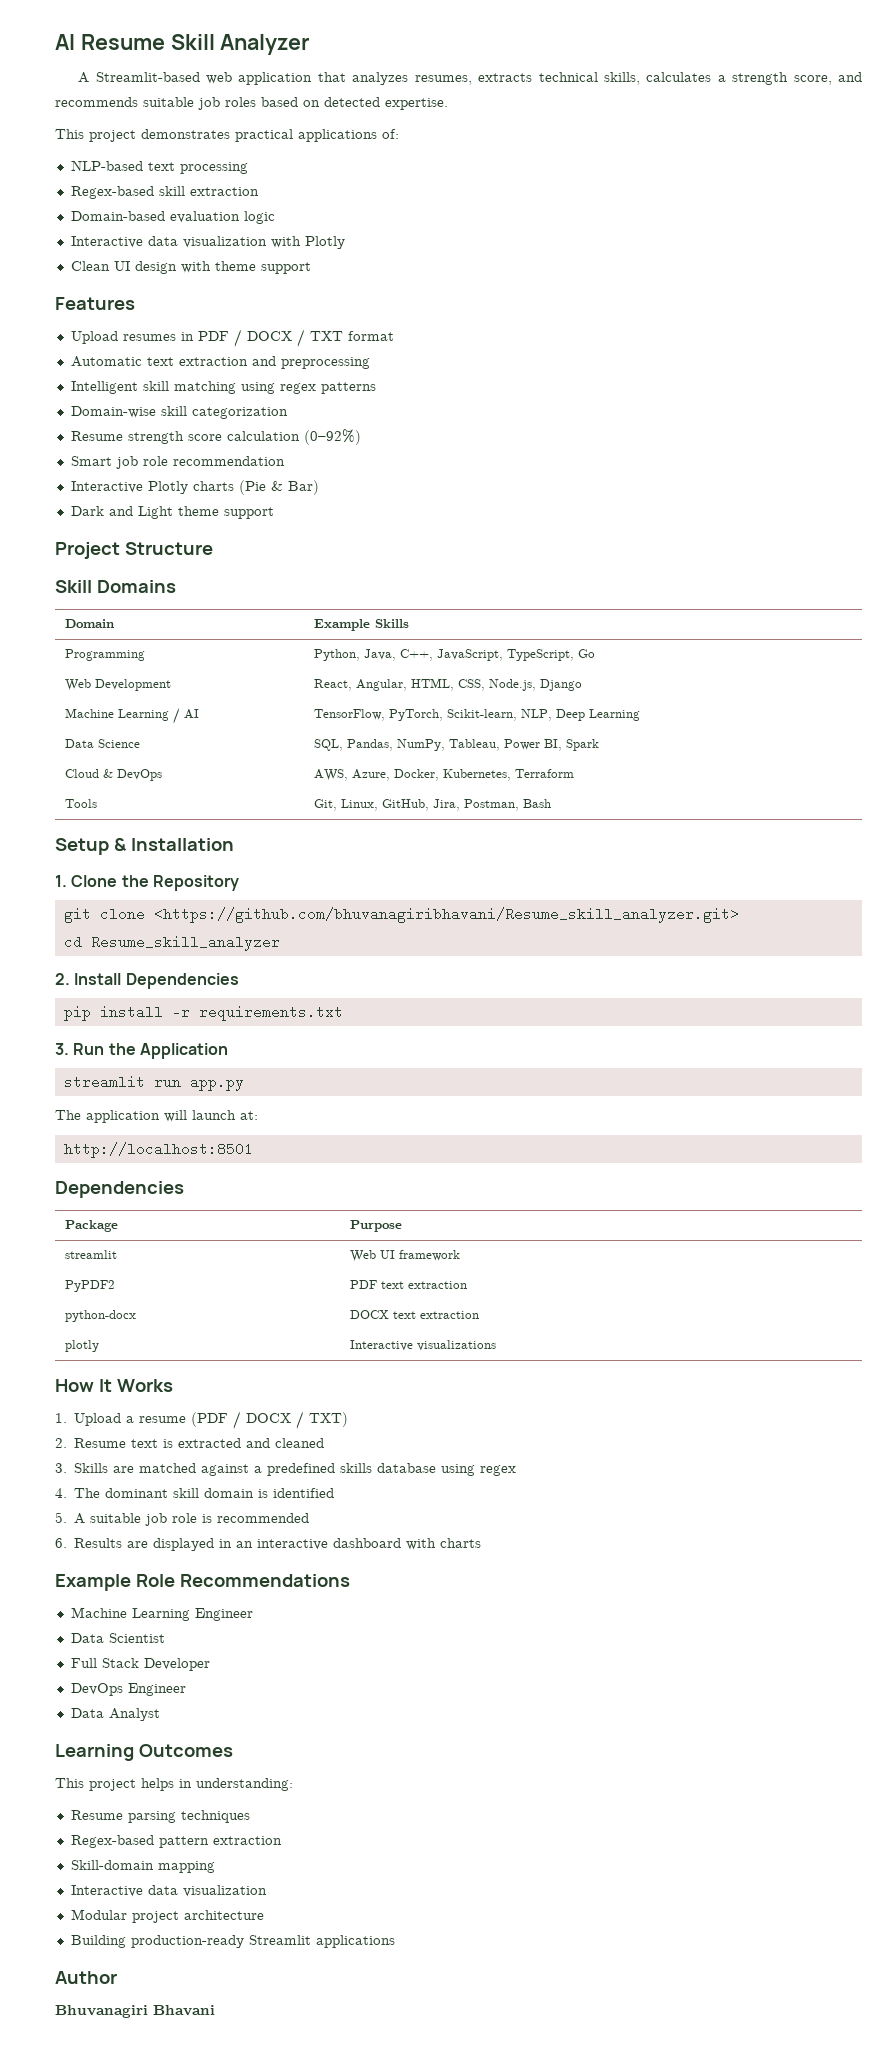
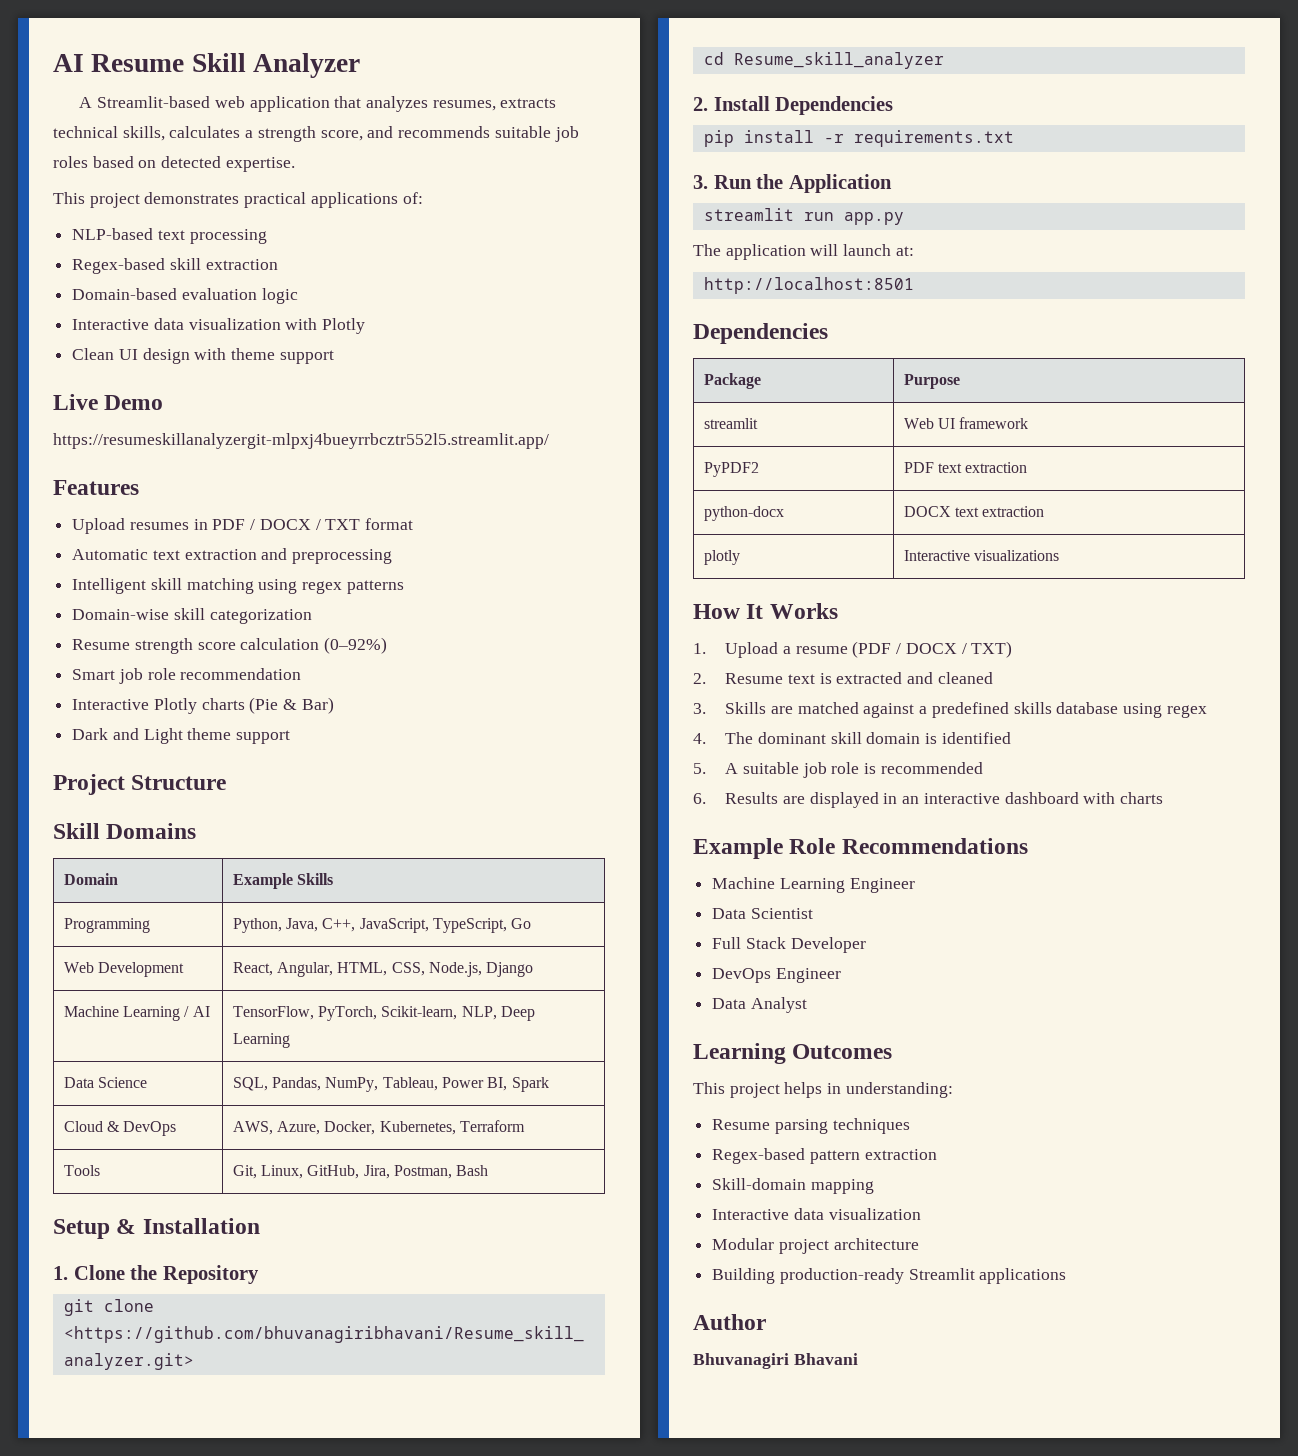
(311, 268) none -> [53,394,164,410] [53,433,549,449] // Live Demo // https://resumeskillanalyzergit-mlpxj4bueyrrbcztr552l5.streamlit.app/

